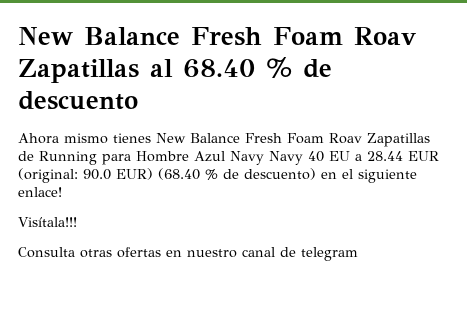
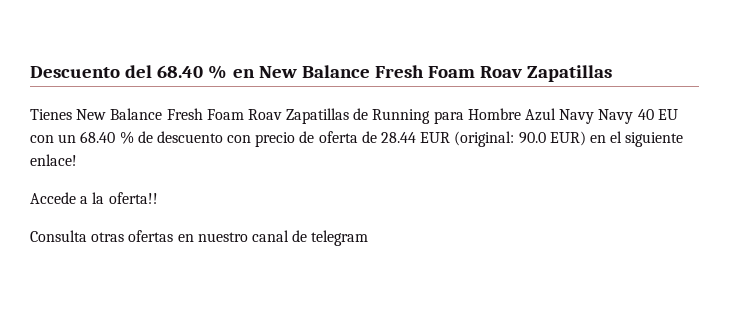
[18,27,416,46] [18,57,332,83] [18,91,138,110] [18,133,151,144] New Balance Fresh Foam Roav Zapatillas al 68.40 % de descuento // Ahora mismo tienes -> [30,65,613,82] [30,109,72,120] Descuento del 68.40 % en New Balance Fresh Foam Roav Zapatillas // Tienes
[355,154,362,161] a -> [30,131,377,147] con un 68.40 % de descuento con precio de oferta de
[158,168,316,180] (68.40 % de descuento) -> (586, 138) none
[18,217,77,227] Visítala!!! -> [30,192,158,204] Accede a la oferta!!

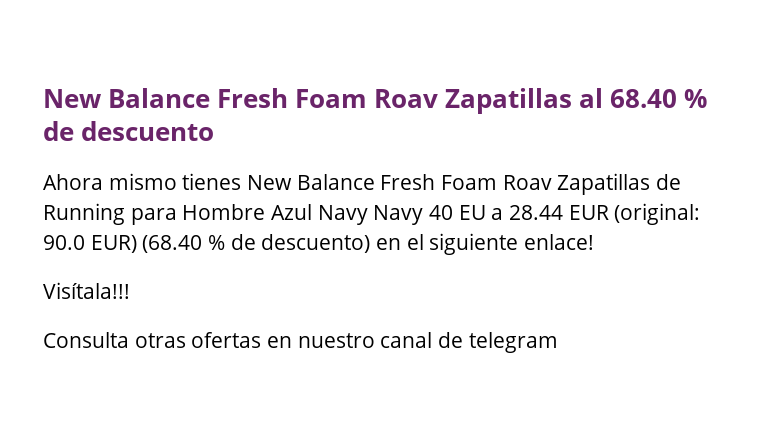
[30,65,613,82] [30,109,72,120] Descuento del 68.40 % en New Balance Fresh Foam Roav Zapatillas // Tienes -> [43,88,707,114] [43,121,214,141] [43,173,242,190] New Balance Fresh Foam Roav Zapatillas al 68.40 % de descuento // Ahora mismo tienes
[30,131,377,147] con un 68.40 % de descuento con precio de oferta de -> [491,208,504,220] a
(586, 138) none -> [142,234,371,253] (68.40 % de descuento)
[30,192,158,204] Accede a la oferta!! -> [43,282,130,299] Visítala!!!

